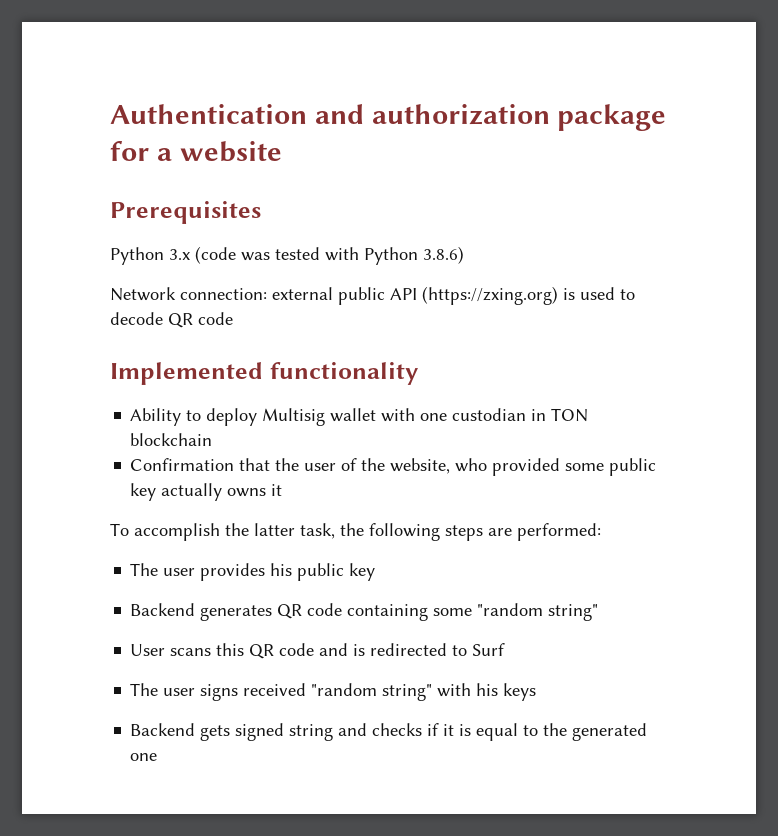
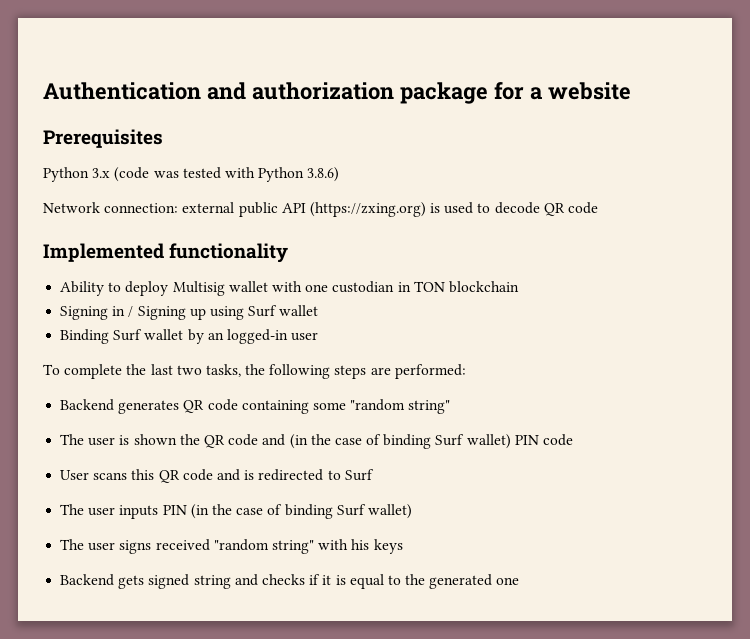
[130,458,657,476] [130,483,283,501] [110,523,335,541] Confirmation that the user of the website, who provided some public key actually owns it // To accomplish the latter task, -> [60,305,319,320] [60,329,319,344] [43,364,241,379] Signing in / Signing up using Surf wallet // Binding Surf wallet by an logged-in user // To complete the last two tasks,
[130,563,376,581] // The user provides his public key -> (466, 371) none
(599, 612) none -> [60,434,574,449] // The user is shown the QR code and (in the case of binding Surf wallet) PIN code
(506, 649) none -> [60,504,412,519] // The user inputs PIN (in the case of binding Surf wallet)

